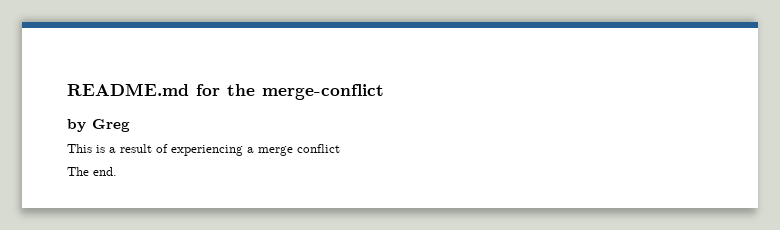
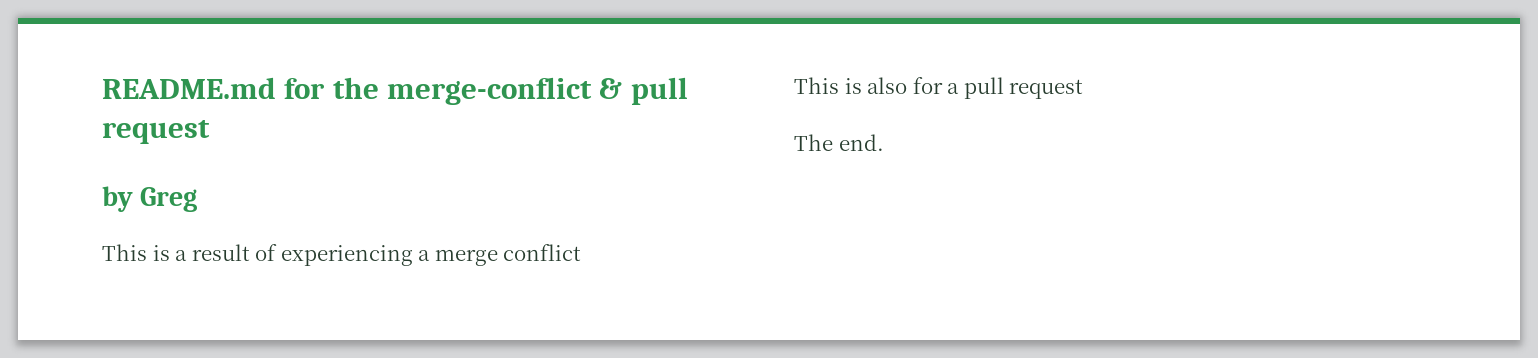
(384, 92) none -> [599,77,688,105] [102,120,210,144] & pull request
(340, 148) none -> [794,77,1084,99] // This is also for a pull request

